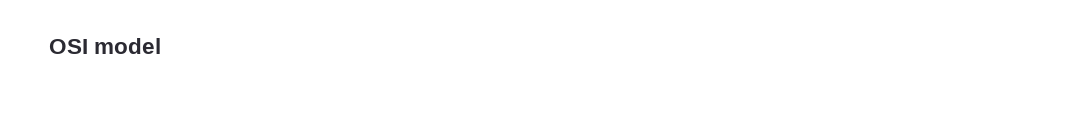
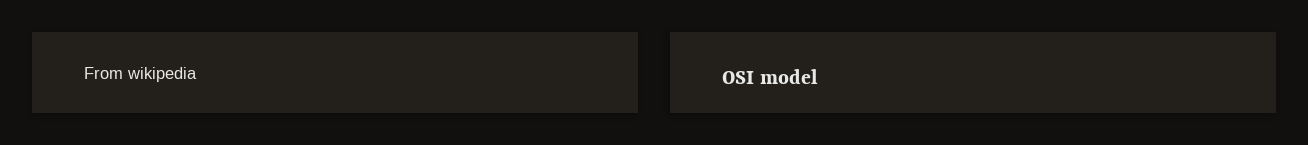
(49, 46) none -> [84,67,197,82] From wikipedia //

